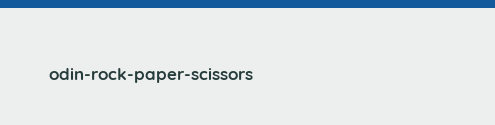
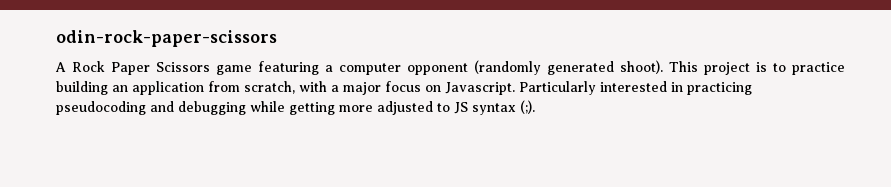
(253, 75) none -> [55,60,845,75] [56,81,752,95] [56,100,535,115] // A Rock Paper Scissors game featuring a computer opponent (randomly generated shoot). This project is to practice building an application from scratch, with a major focus on Javascript. Particularly interested in practicing pseudocoding and debugging while getting more adjusted to JS syntax (;).

